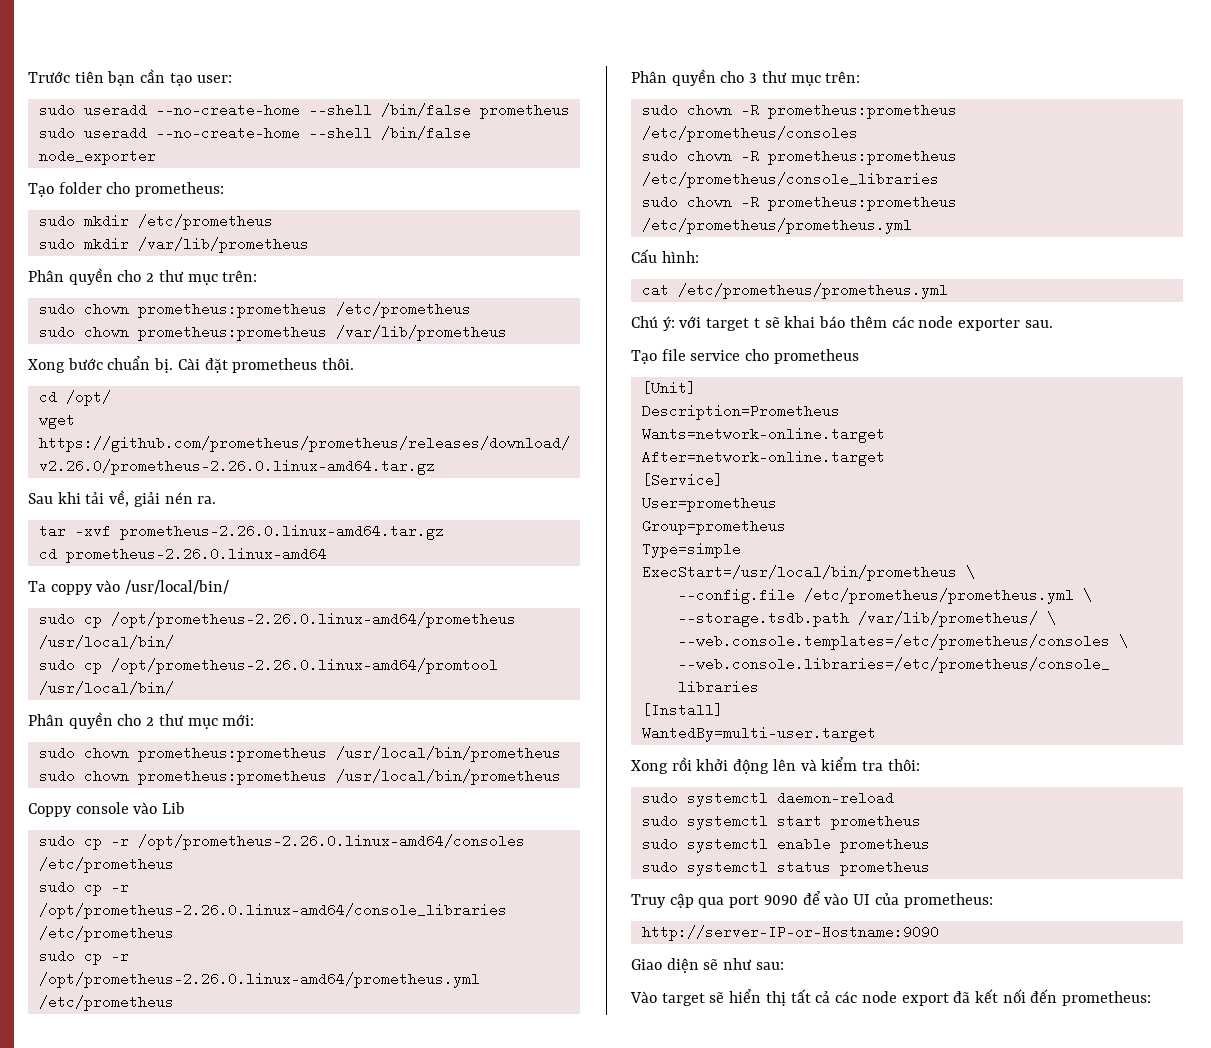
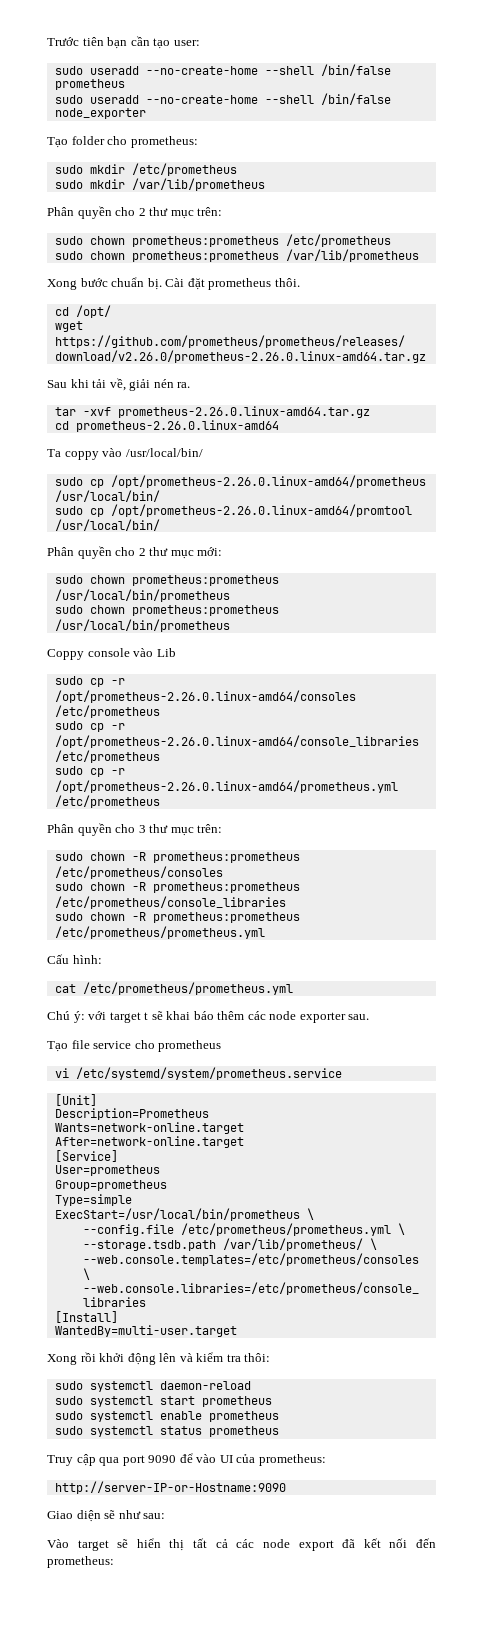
(859, 356) none -> [54,1067,342,1080] // vi /etc/systemd/system/prometheus.service

